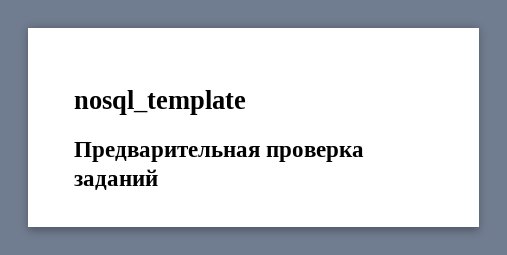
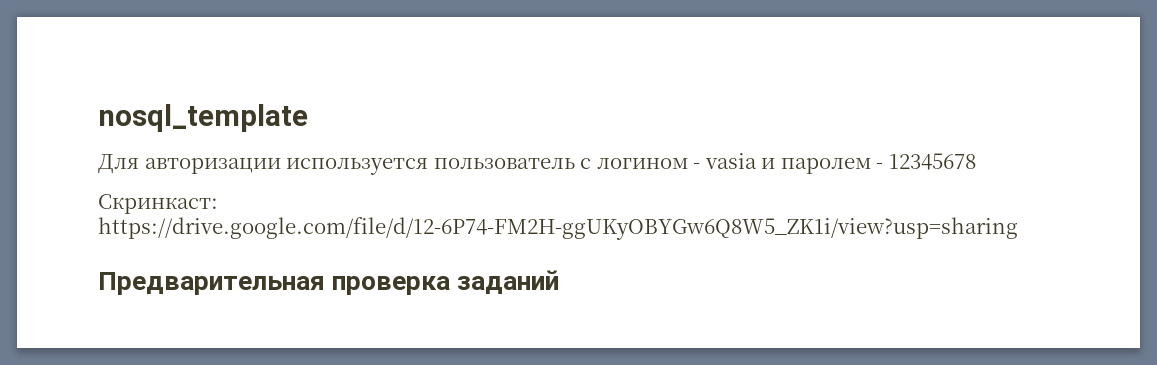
(246, 102) none -> [98,153,976,175] [98,194,218,214] [98,217,1018,240] // Для авторизации используется пользователь с логином - vasia и паролем - 12345678 // Скринкаст: https://drive.google.com/file/d/12-6P74-FM2H-ggUKyOBYGw6Q8W5_ZK1i/view?usp=sharing

